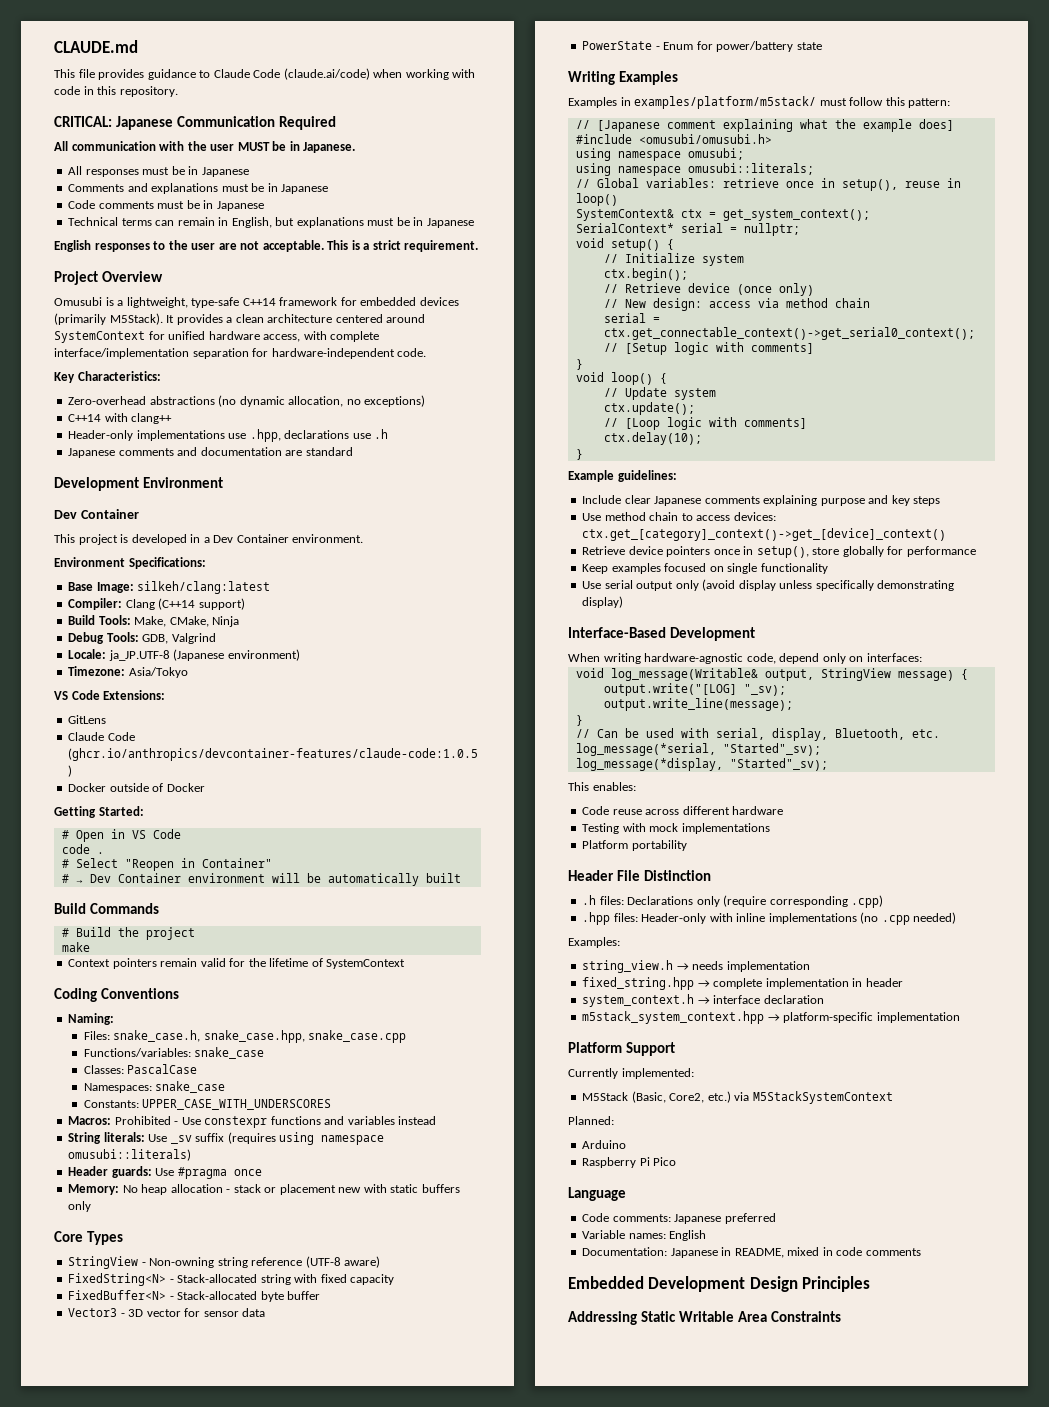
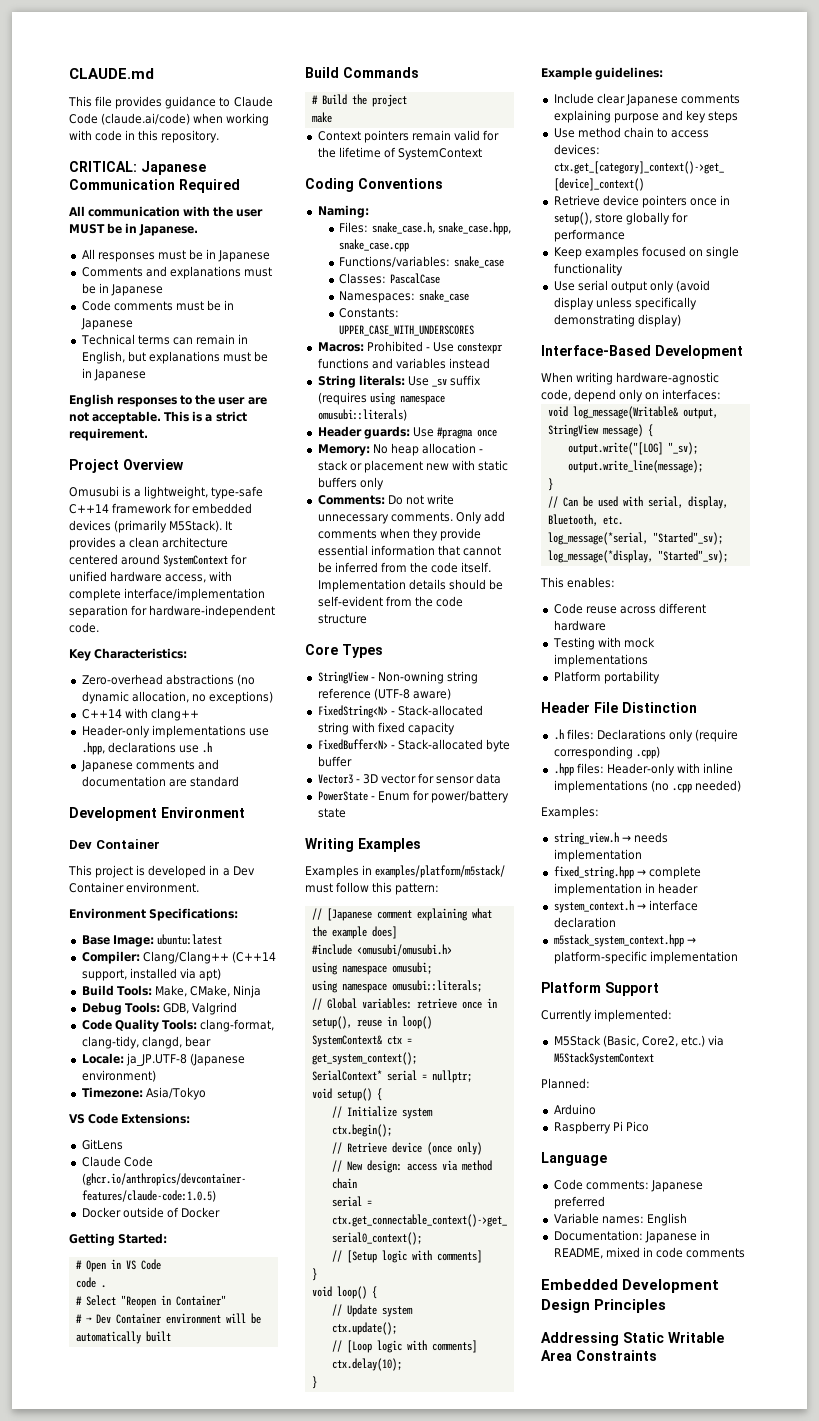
[137,581,271,594] silkeh/clang:latest -> [156,934,222,945] ubuntu:latest
[125,598,245,610] Clang (C++14 support) -> [142,951,276,964] [81,968,221,981] Clang/Clang++ (C++14 support, installed via apt)
(216, 638) none -> [81,1019,274,1032] [81,1036,211,1049] // Code Quality Tools: clang-format, clang-tidy, clangd, bear
(92, 1206) none -> [317,494,454,505] [317,511,505,524] [317,528,481,541] [317,545,501,556] [317,562,492,573] [317,579,503,592] [317,596,463,607] [317,614,367,624] // Comments: Do not write unnecessary comments. Only add comments when they provide essential information that cannot be inferred from the code itself. Implementation details should be self-evident from the code structure

